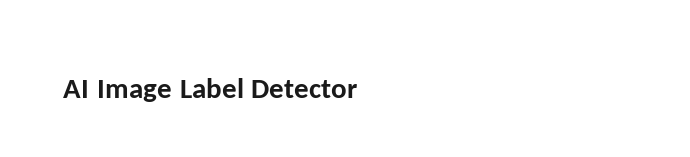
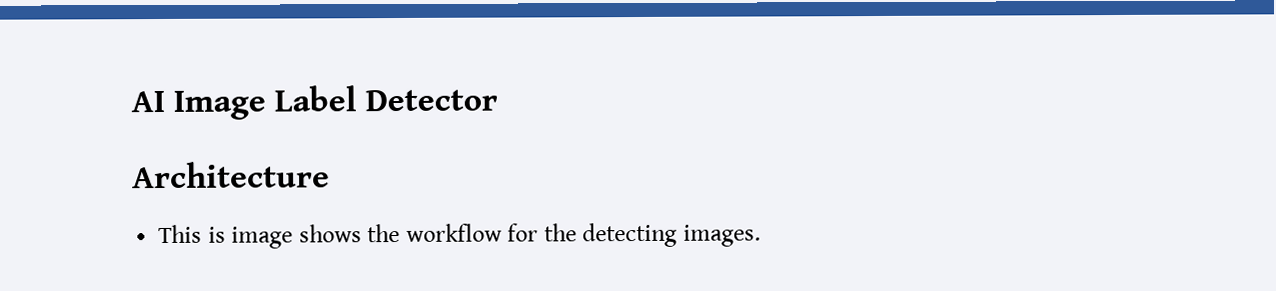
(358, 89) none -> [132,161,330,189] [158,222,761,249] // Architecture // This is image shows the workflow for the detecting images.

